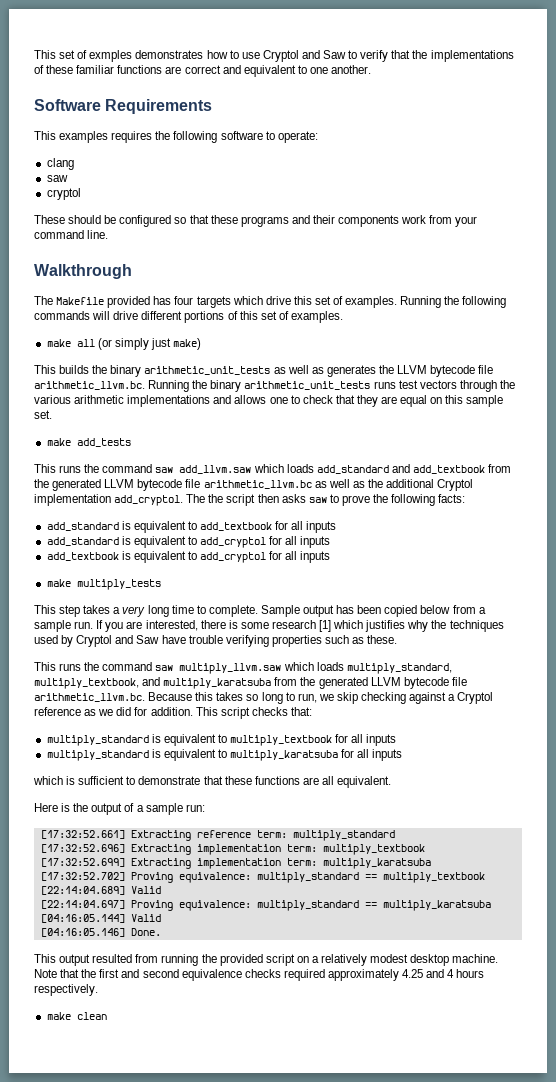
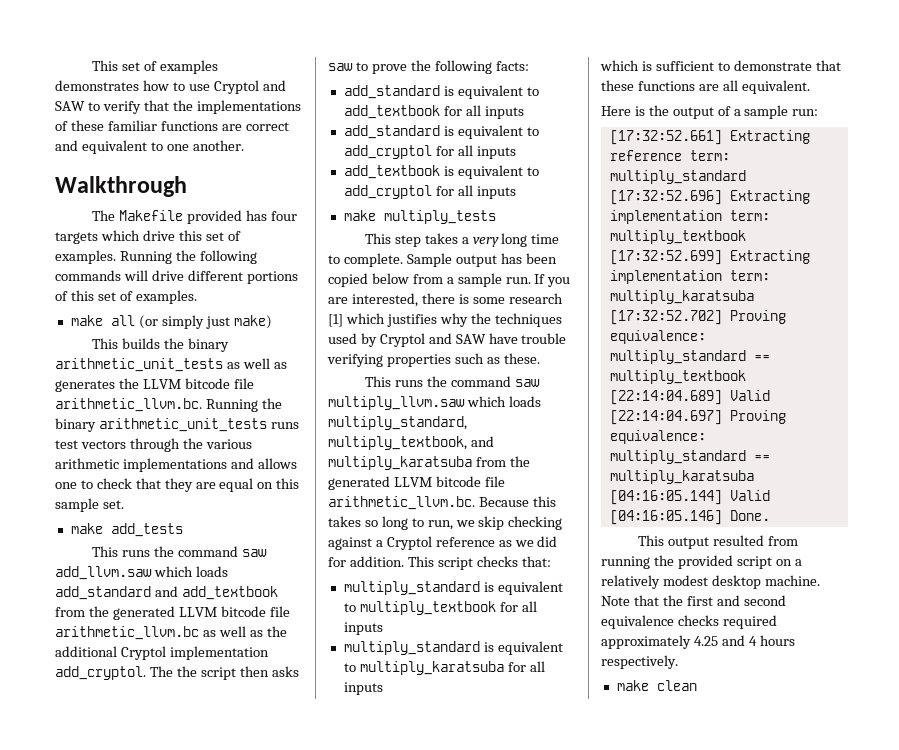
[89,50,133,62] exmples -> [159,60,218,74] examples
[323,50,347,59] Saw -> [55,101,85,111] SAW
[34,99,213,114] [34,131,318,143] [46,158,74,170] [46,175,68,182] [46,188,81,200] [34,215,478,227] [34,230,109,239] // Software Requirements // This examples requires the following software to operate: // clang // saw // cryptol // These should be configured so that these programs and their components work from your command line. -> (244, 145) none
[430,365,476,377] bytecode -> [184,378,230,389] bitcode
[137,479,183,491] bytecode -> [220,606,266,617] bitcode
[136,635,160,644] Saw -> [455,334,486,344] SAW
[403,677,449,689] bytecode -> [435,476,481,487] bitcode

